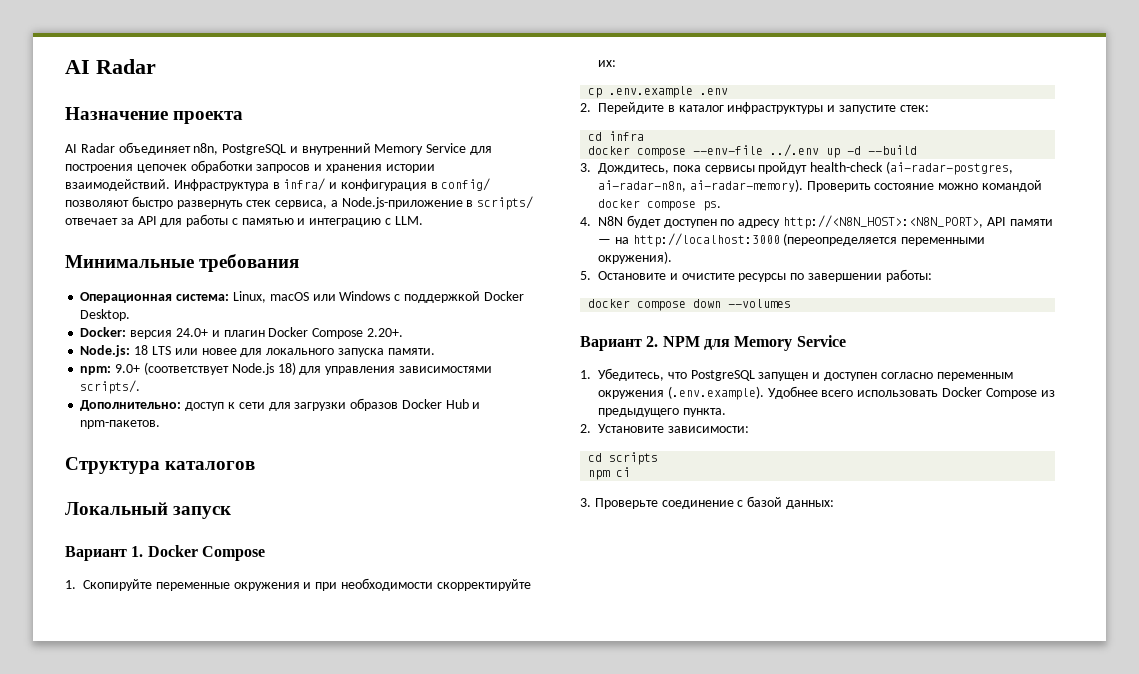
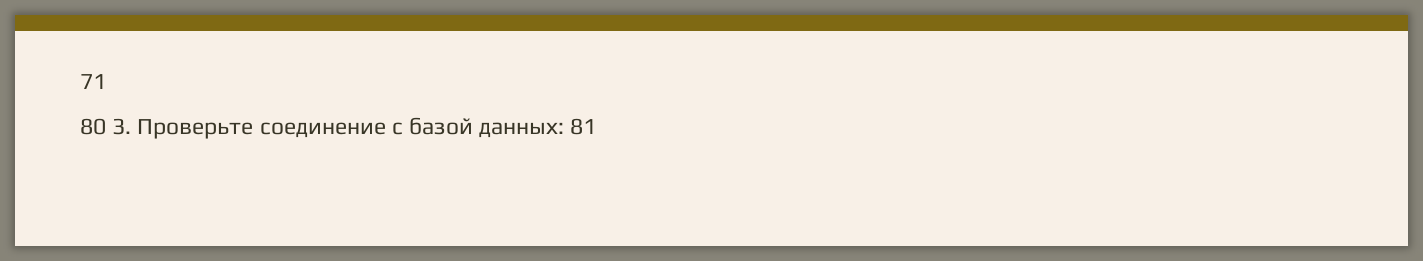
[65,59,156,74] [65,107,244,124] [65,142,493,155] [65,160,435,173] [65,178,491,191] [65,196,534,210] [65,214,423,227] [65,254,300,272] [80,291,524,303] [80,309,131,321] [80,327,403,339] [80,345,435,357] [80,362,492,375] [80,380,141,394] [80,398,481,411] [80,420,161,429] [65,457,256,474] [65,502,232,519] [65,545,265,561] [65,578,531,591] [598,60,617,67] [588,86,729,98] [580,102,929,114] [588,131,645,141] [588,144,918,158] [580,161,1014,175] [598,179,1043,192] [598,199,722,211] [580,215,1053,229] [598,233,986,247] [598,251,673,264] [580,269,932,282] [588,299,792,311] [580,335,846,351] [580,368,1013,381] [598,386,1055,400] [598,408,726,417] [580,424,749,433] [588,452,659,465] [588,467,631,480] AI Radar // Назначение проекта // AI Radar объединяет n8n, PostgreSQL и внутренний Memory Service для построения цепочек обработки запросов и хранения истории взаимодействий. Инфраструктура в infra/ и конфигурация в config/ позволяют быстро развернуть стек сервиса, а Node.js-приложение в scripts/ отвечает за API для работы с памятью и интеграцию с LLM. // Минимальные требования // Операционная система: Linux, macOS или Windows с поддержкой Docker Desktop. // Docker: версия 24.0+ и плагин Docker Compose 2.20+. // Node.js: 18 LTS или новее для локального запуска памяти. // npm: 9.0+ (соответствует Node.js 18) для управления зависимостями scripts/. // Дополнительно: доступ к сети для загрузки образов Docker Hub и npm-пакетов. // Структура каталогов // Локальный запуск // Вариант 1. Docker Compose // 1. Скопируйте переменные окружения и при необходимости скорректируйте их: // cp .env.example .env // 2. Перейдите в каталог инфраструктуры и запустите стек: // cd infra // docker compose --env-file ../.env up -d --build // 3. Дождитесь, пока сервисы пройдут health-check (ai-radar-postgres, ai-radar-n8n, ai-radar-memory). Проверить состояние можно командой docker compose ps. // 4. N8N будет доступен по адресу http://<N8N_HOST>:<N8N_PORT>, API памяти — на http://localhost:3000 (переопределяется переменными окружения). // 5. Остановите и очистите ресурсы по завершении работы: // docker compose down --volumes // Вариант 2. NPM для Memory Service // 1. Убедитесь, что PostgreSQL запущен и доступен согласно переменным окружения (.env.example). Удобнее всего использовать Docker Compose из предыдущего пункта. // 2. Установите зависимости: // cd scripts // npm ci // -> [80,74,106,89] [80,118,106,135] 71 // 80
(834, 504) none -> [570,118,597,135] 81

